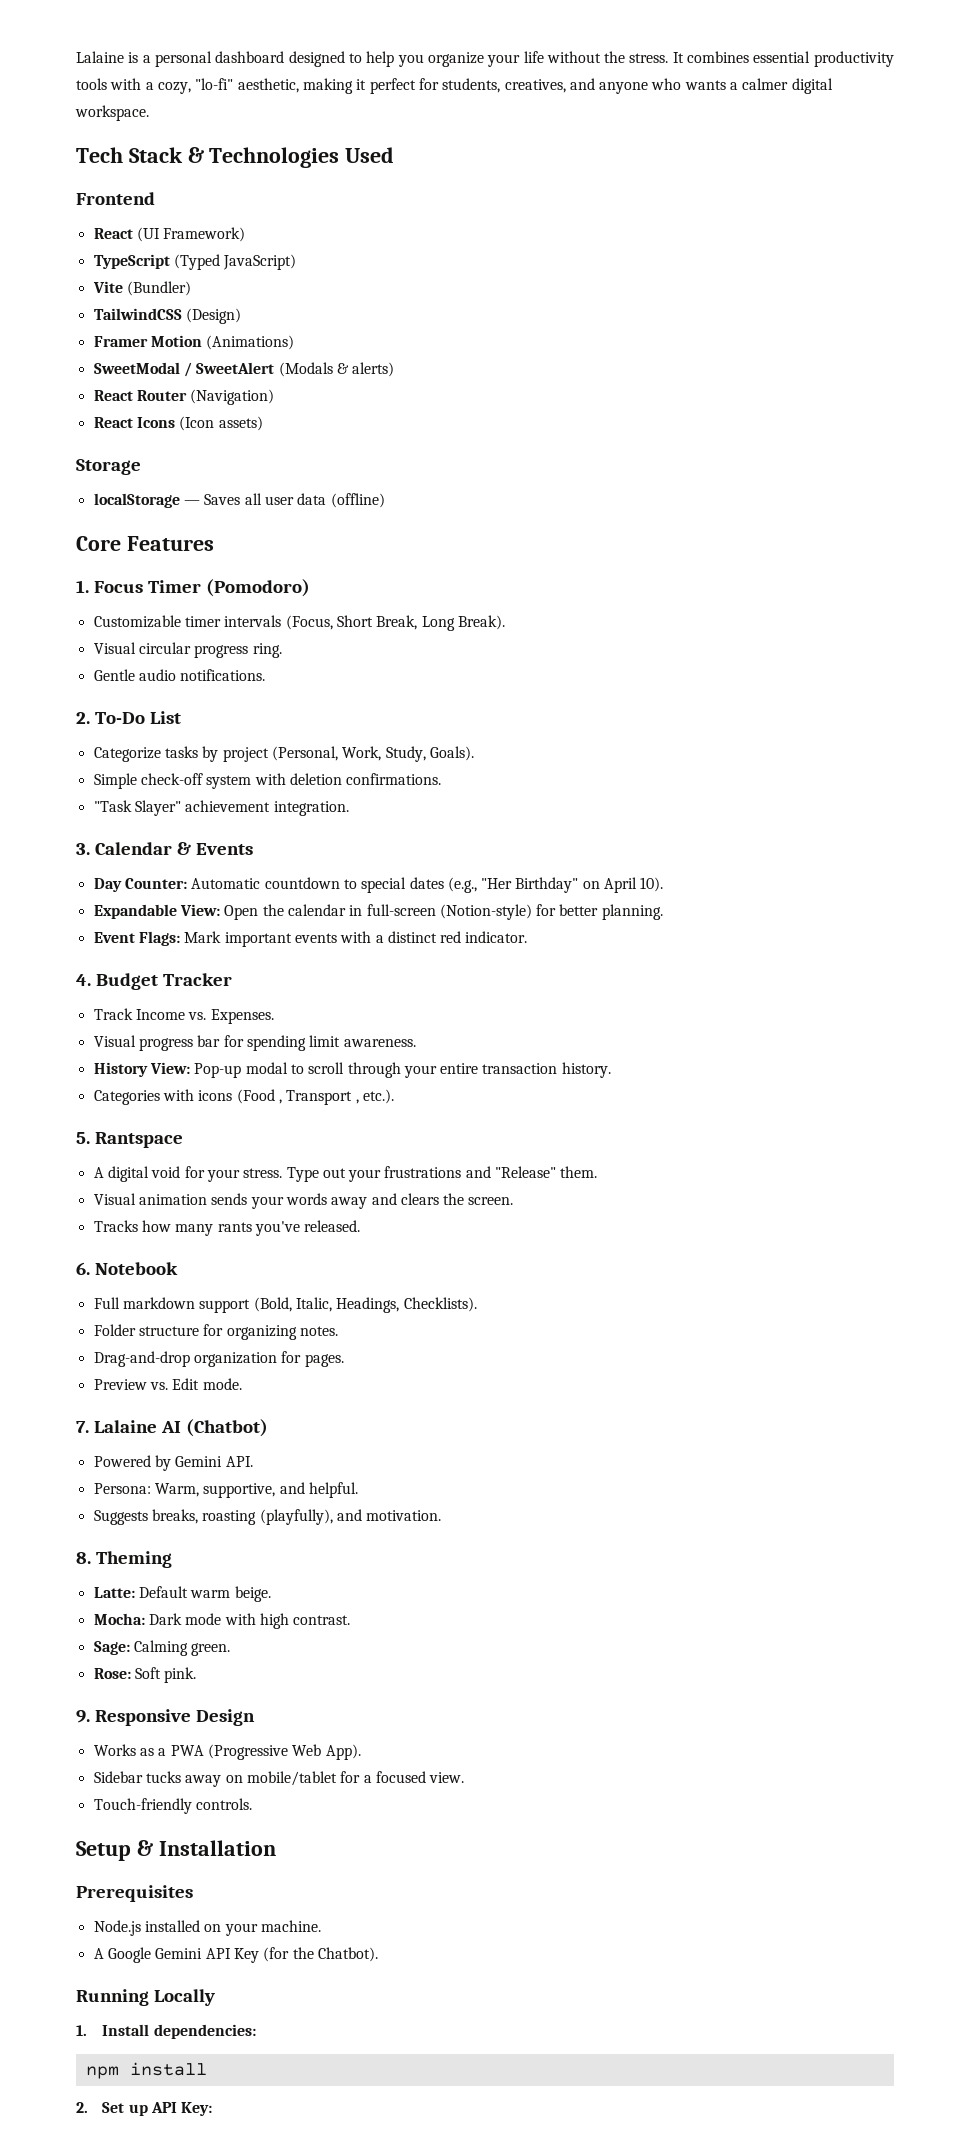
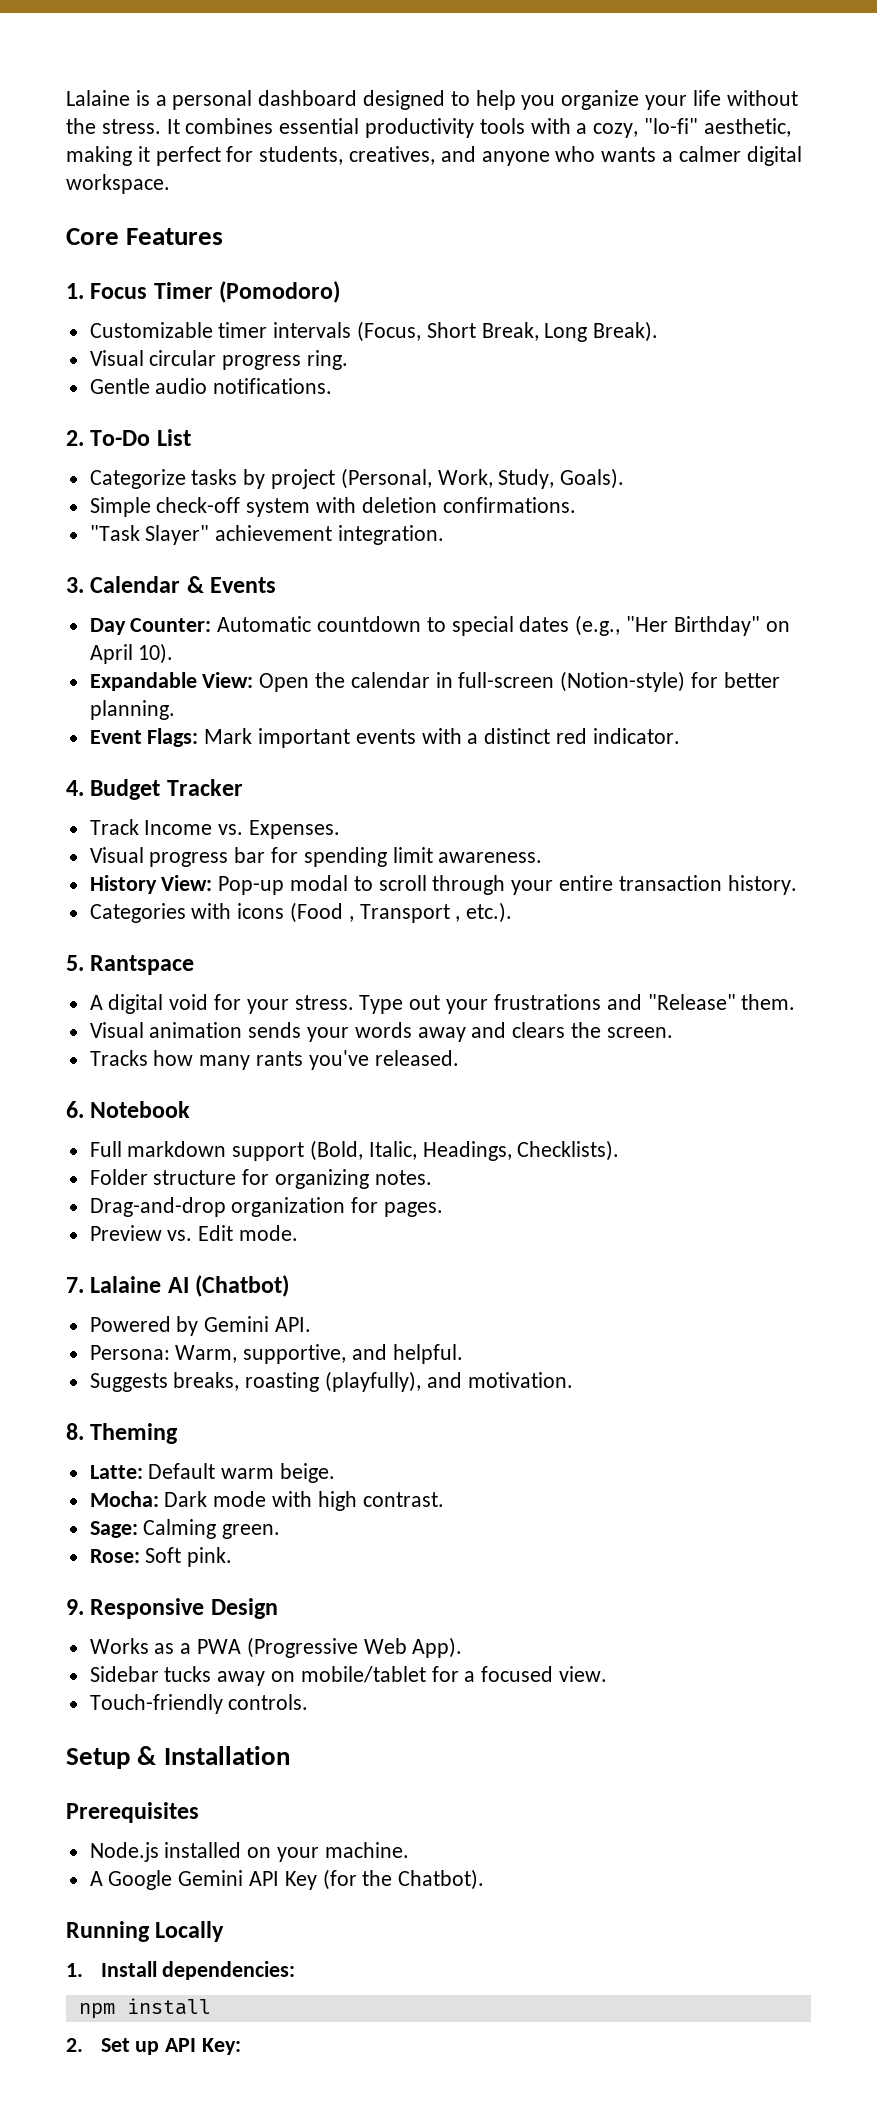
[76,147,395,168] [76,192,155,205] [93,227,246,242] [93,254,297,270] [92,281,191,296] [93,308,241,324] [93,335,295,350] [93,362,395,377] [93,389,275,405] [93,416,263,431] [76,459,141,475] [93,493,385,508] // Tech Stack & Technologies Used // Frontend // React (UI Framework) // TypeScript (Typed JavaScript) // Vite (Bundler) // TailwindCSS (Design) // Framer Motion (Animations) // SweetModal / SweetAlert (Modals & alerts) // React Router (Navigation) // React Icons (Icon assets) // Storage // localStorage — Saves all user data (offline) -> (170, 184) none

